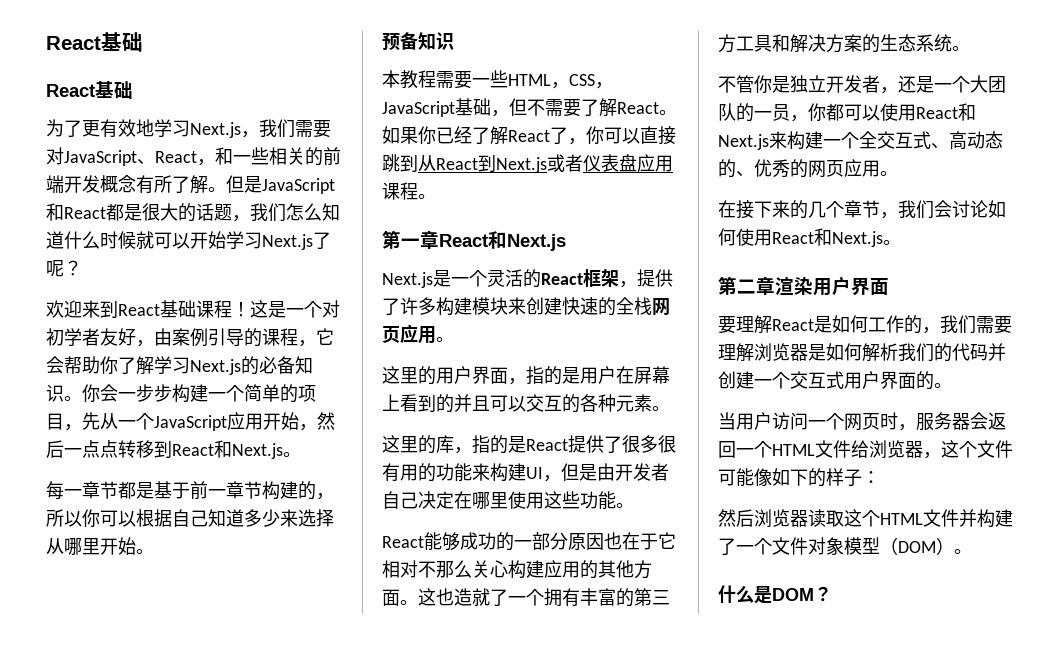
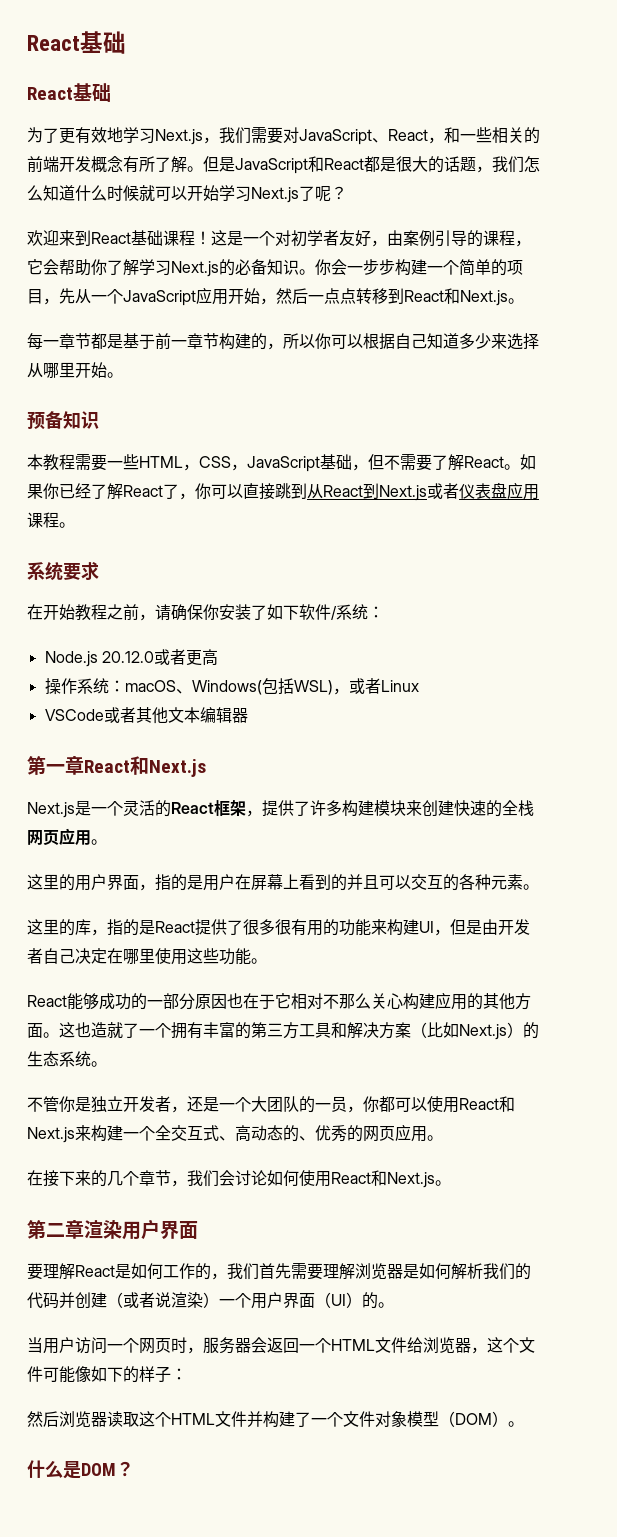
(436, 196) none -> [27,561,99,581] [27,604,384,621] [44,649,218,667] [44,678,419,695] [44,707,248,724] // 系统要求 // 在开始教程之前，请确保你安装了如下软件/系统： // Node.js 20.12.0或者更高 // 操作系统：macOS、Windows(包括WSL)，或者Linux // VSCode或者其他文本编辑器
(862, 43) none -> [411,1022,523,1040] （比如Next.js）
(976, 324) none -> [259,1263,291,1279] 首先
[754,371,916,389] 一个交互式用户界面 -> [107,1292,362,1309] （或者说渲染）一个用户界面（UI）

